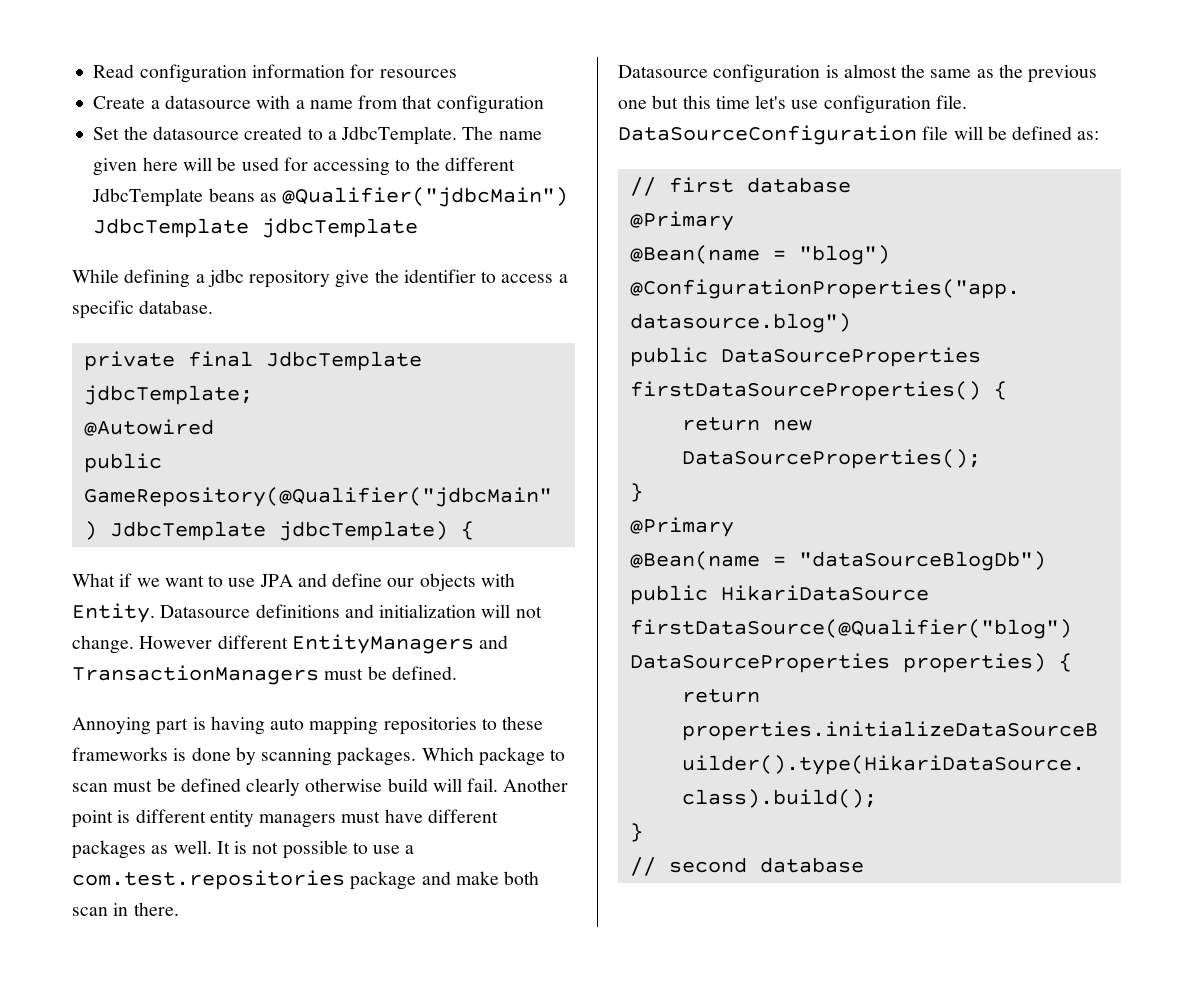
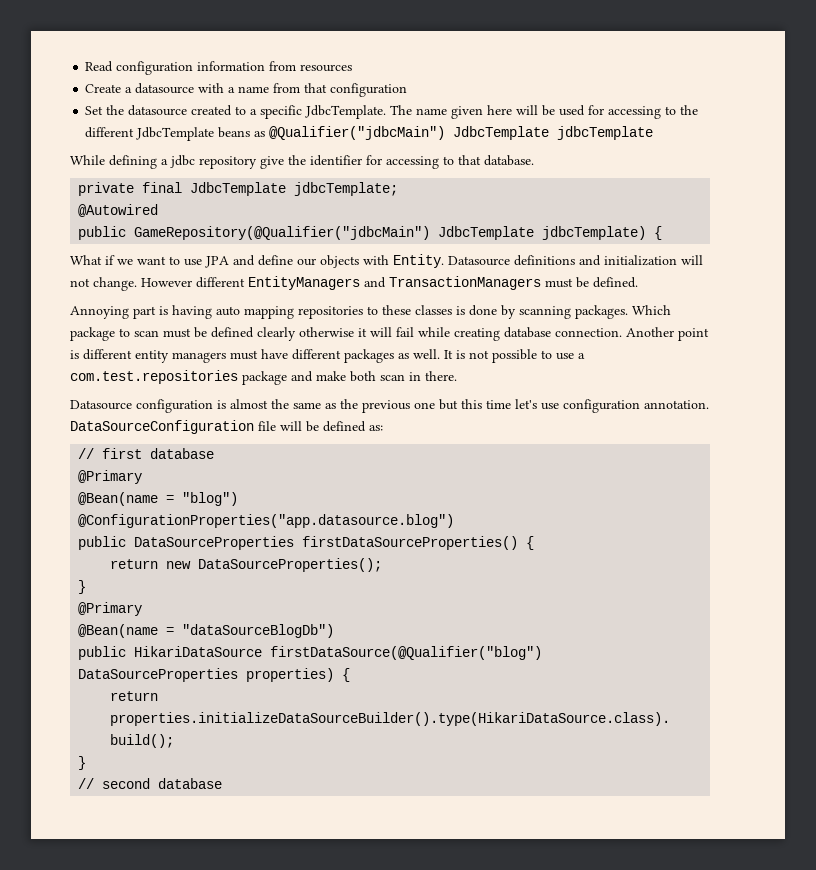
[350,64,375,78] for -> [269,61,297,71] from
(337, 135) none -> [260,105,303,119] specific
[481,271,568,283] [72,300,134,319] to access a specific -> [366,155,481,169] for accessing to that
[72,747,168,761] frameworks -> [415,305,452,315] classes
[387,778,499,792] build will fail. -> [358,327,622,341] it will fail while creating database connection.
[935,95,967,109] file. -> [644,400,709,409] annotation.

